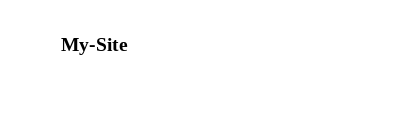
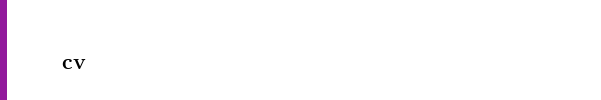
[61,38,128,55] My-Site -> [62,59,86,69] cv

